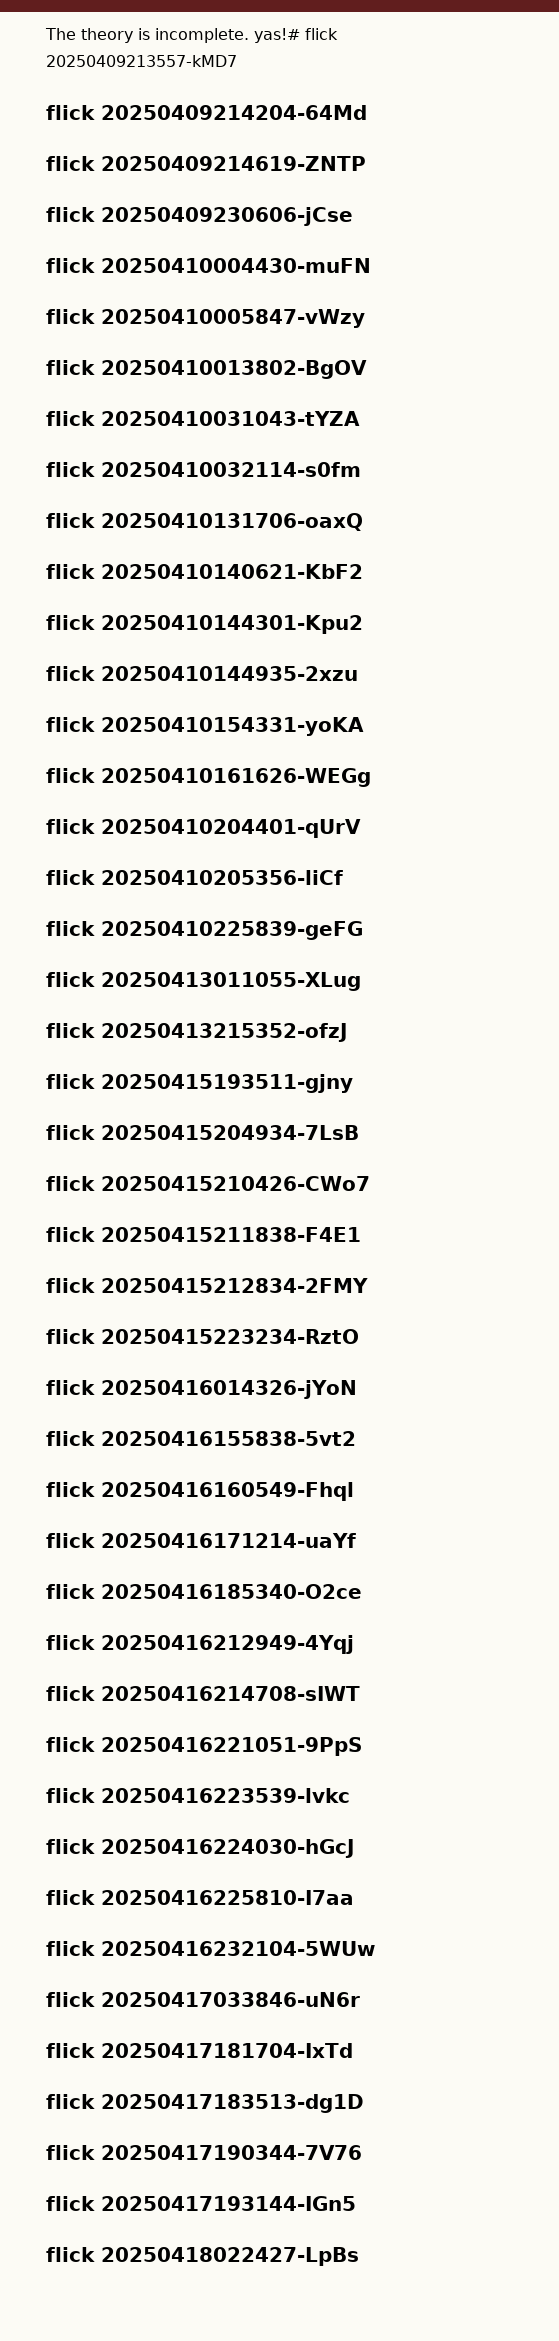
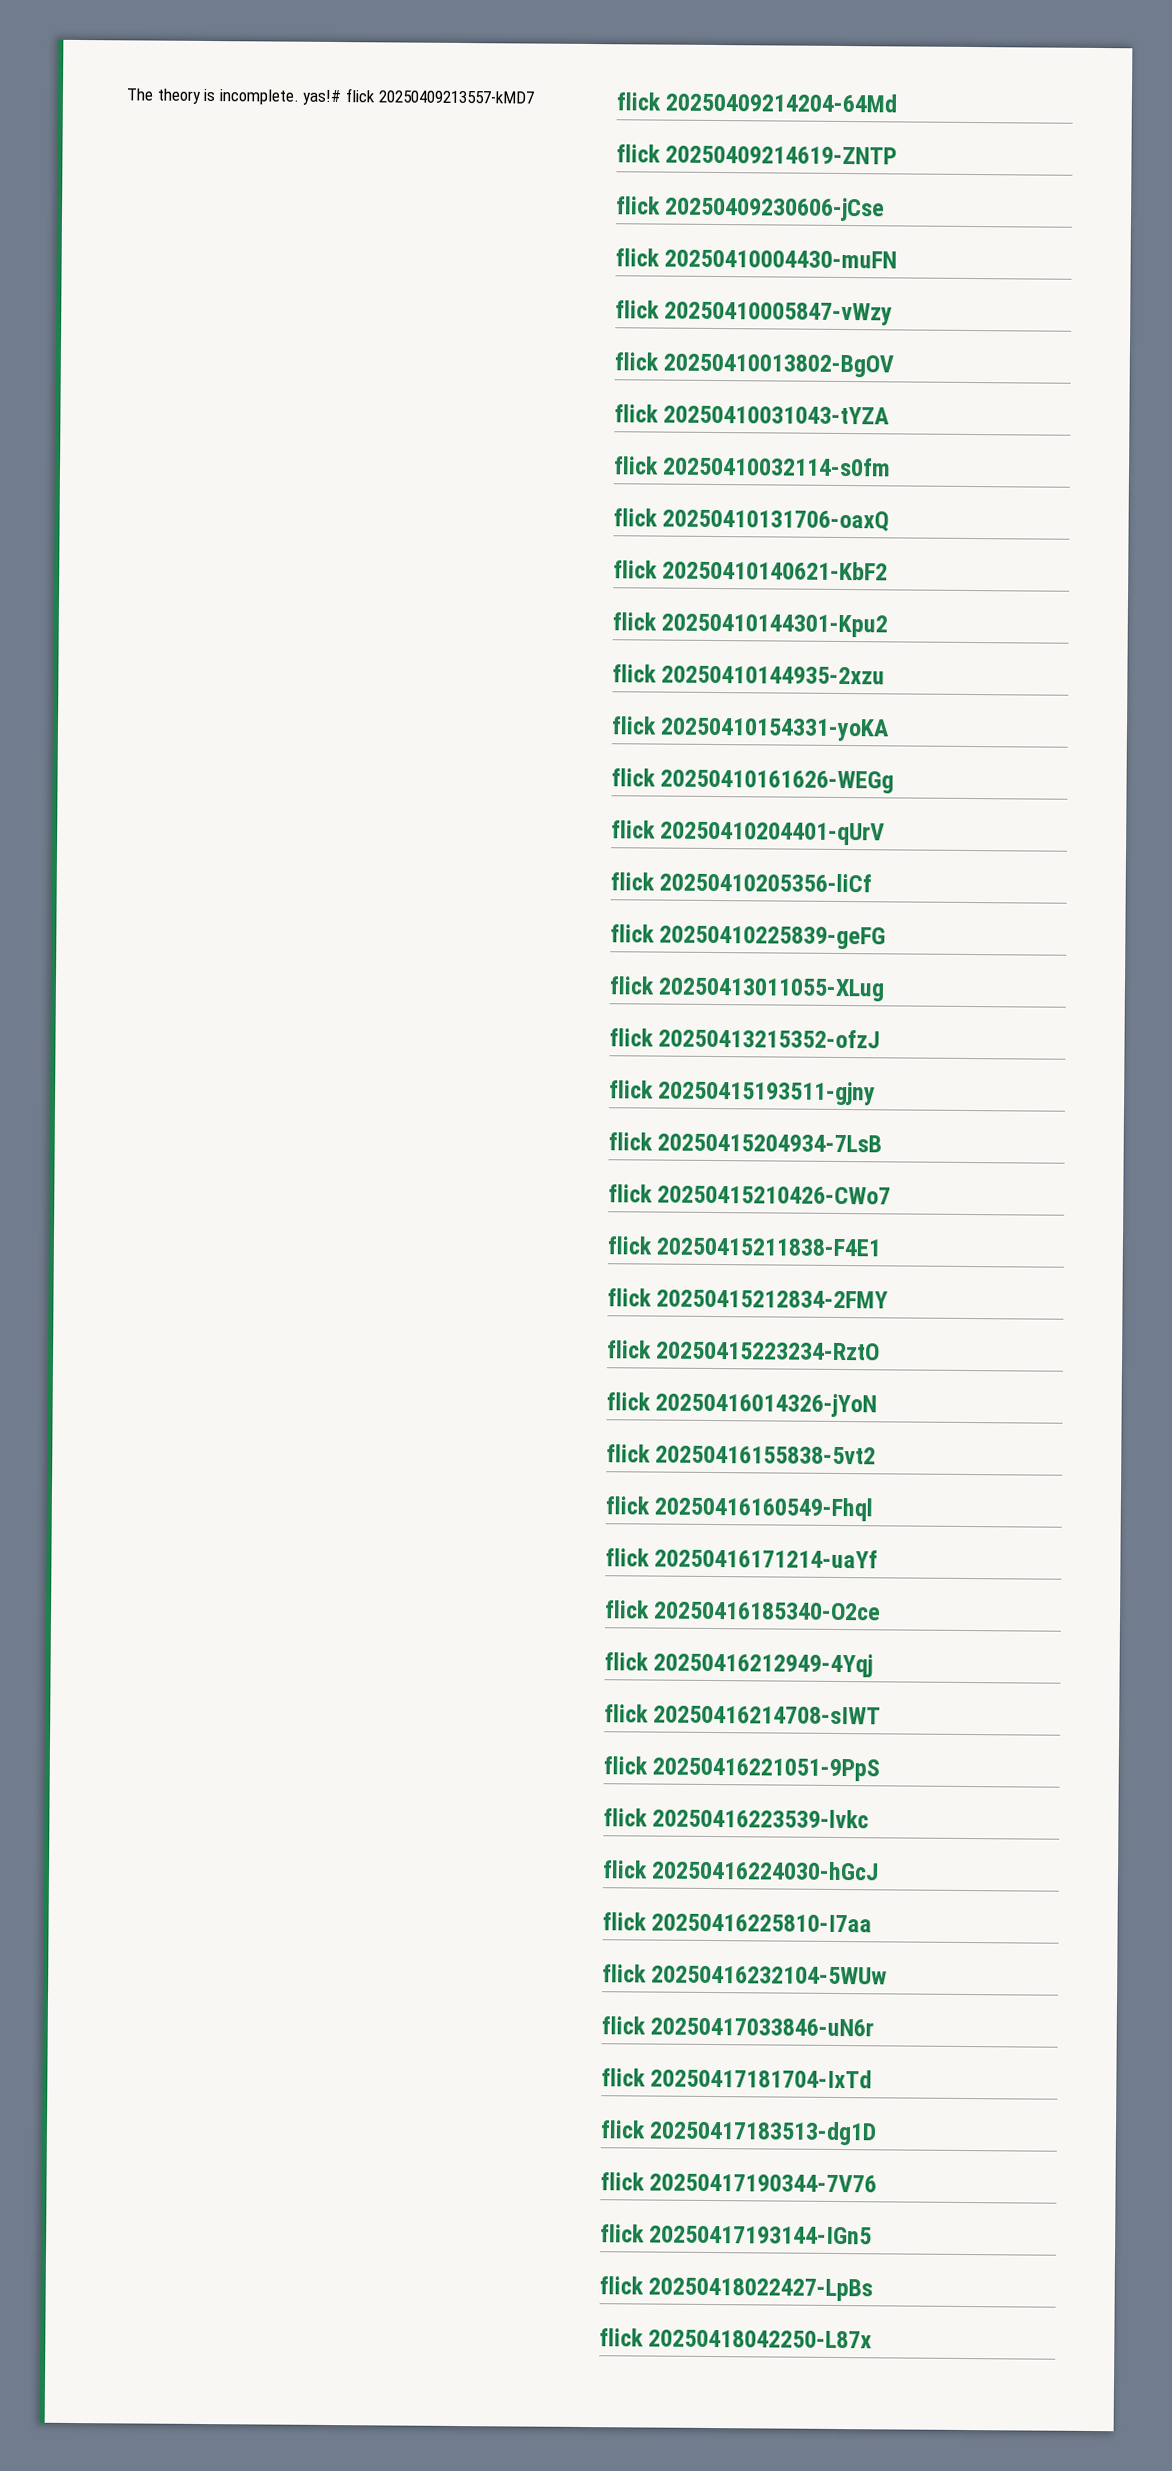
(359, 2256) none -> [599,2328,873,2349] // flick 20250418042250-L87x

